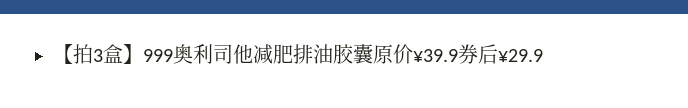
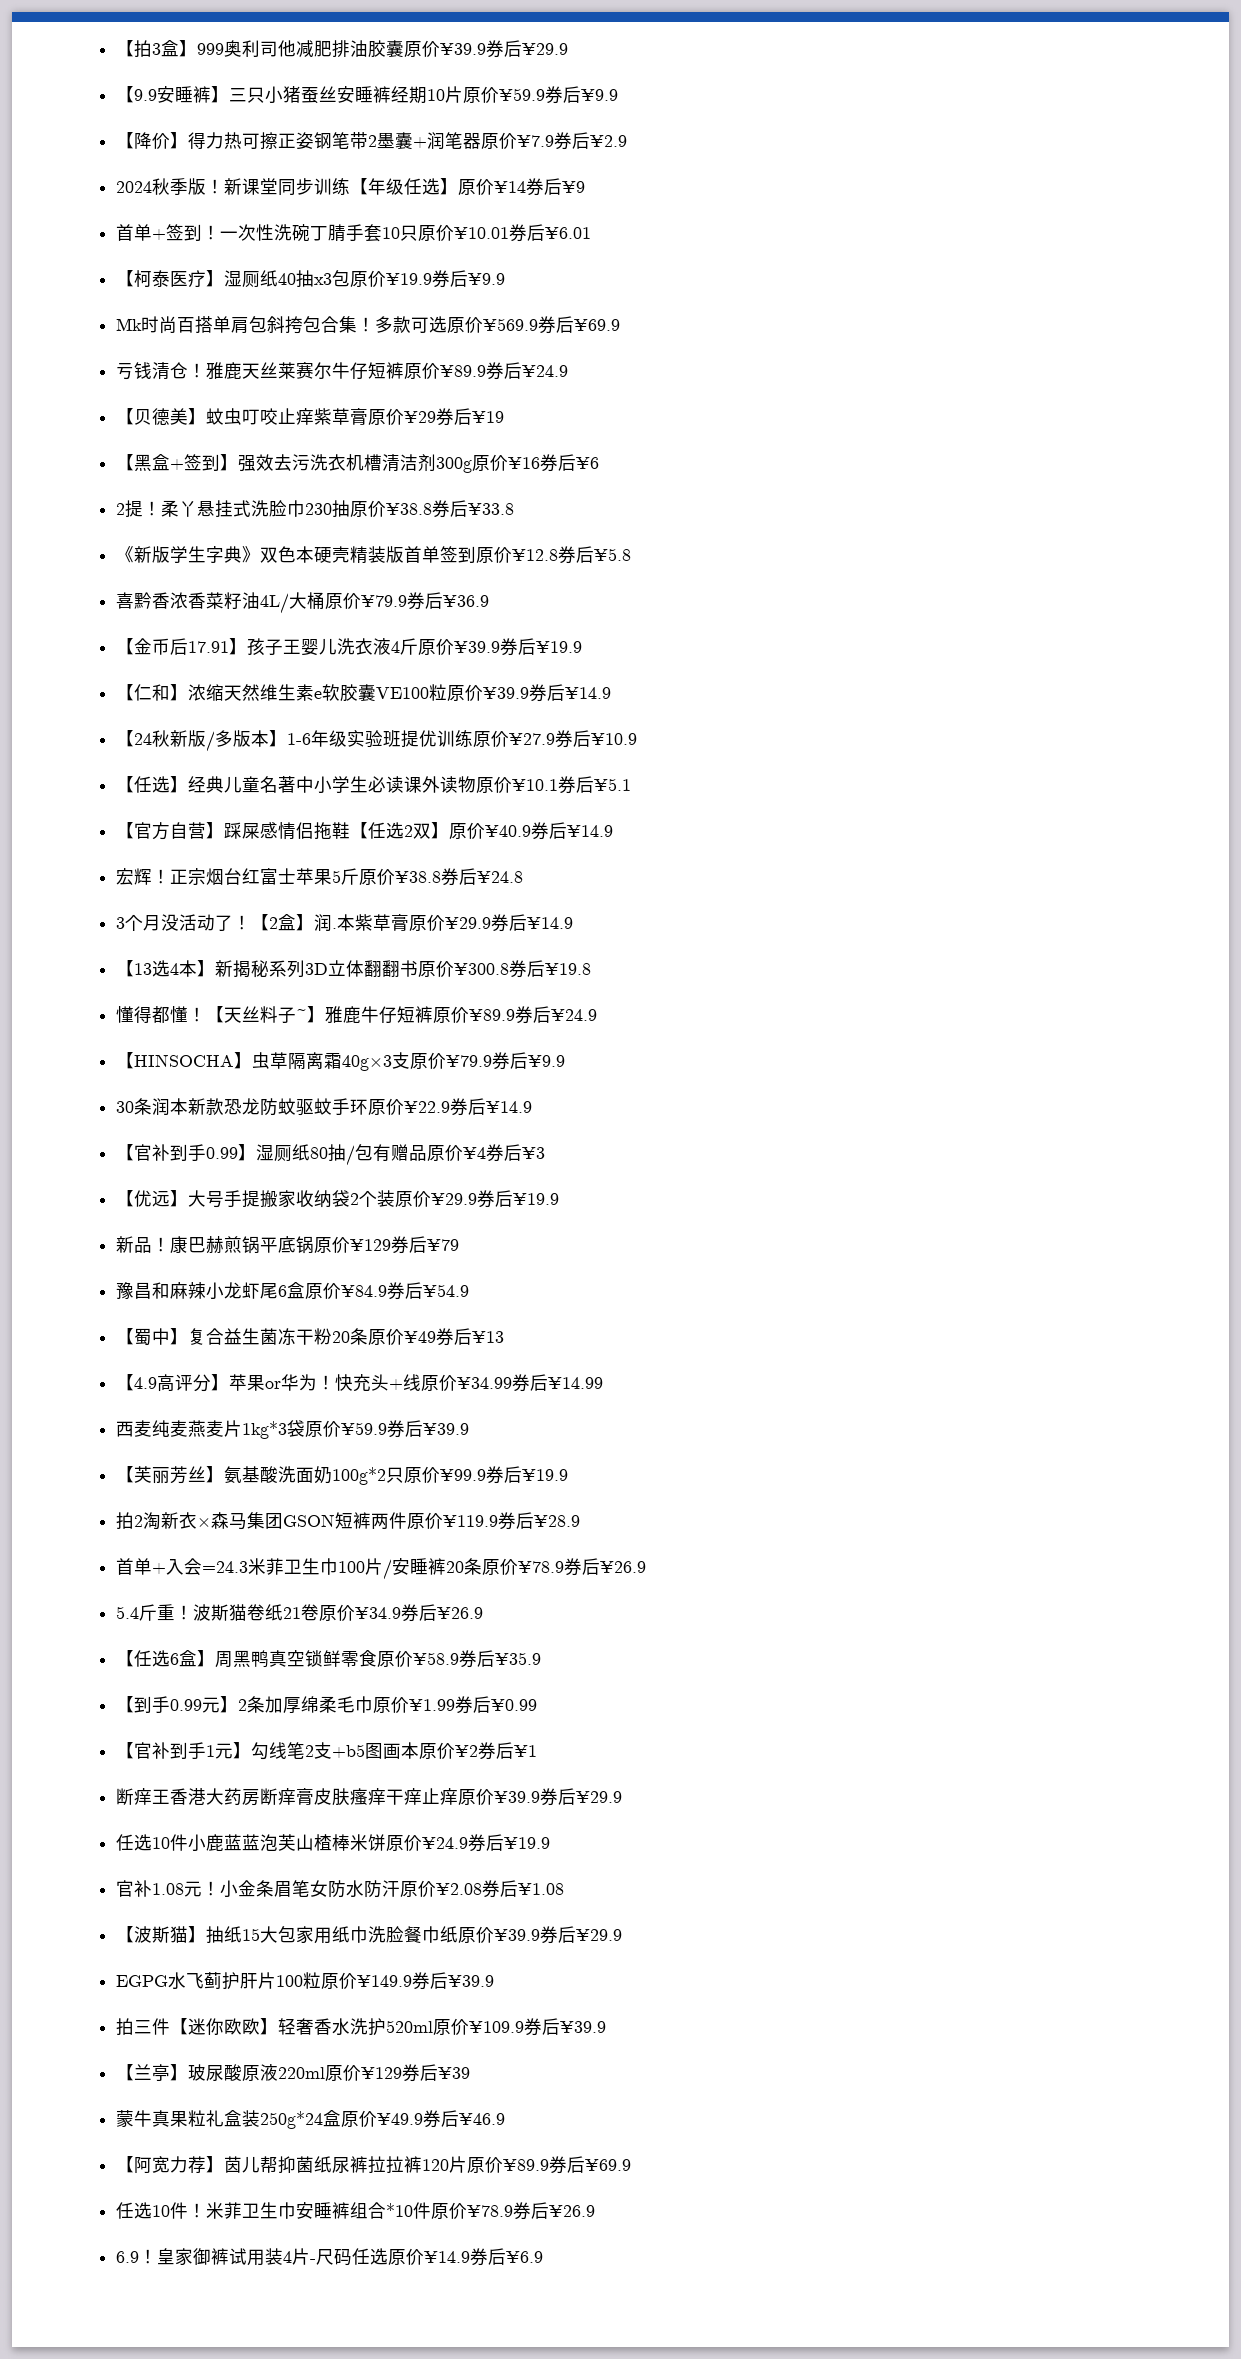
(543, 55) none -> [116,86,619,104] [116,132,628,150] [116,178,586,196] [116,224,592,242] [116,270,506,288] [116,316,621,334] [116,361,569,380] [116,408,505,426] [116,454,600,473] [116,500,515,518] [116,546,632,564] [116,592,490,614] [116,638,583,656] [116,684,612,702] [116,730,638,752] [116,776,632,794] [116,822,614,840] [116,868,524,886] [116,914,574,932] [116,960,592,978] [116,1006,598,1024] [116,1052,566,1071] [116,1098,533,1116] [116,1144,546,1166] [116,1190,560,1208] [116,1236,460,1254] [116,1282,470,1300] [116,1328,505,1346] [116,1374,604,1392] [116,1420,470,1439] [116,1466,569,1485] [116,1512,581,1530] [116,1558,647,1580] [116,1604,484,1622] [116,1650,542,1668] [116,1696,538,1714] [116,1742,538,1760] [116,1788,623,1806] [116,1834,551,1852] [116,1880,565,1898] [116,1926,623,1944] [116,1972,495,1990] [116,2018,607,2036] [116,2064,471,2082] [116,2110,506,2129] [116,2156,632,2174] [116,2202,596,2220] [116,2248,544,2266] // 【9.9安睡裤】三只小猪蚕丝安睡裤经期10片原价¥59.9券后¥9.9 // 【降价】得力热可擦正姿钢笔带2墨囊+润笔器原价¥7.9券后¥2.9 // 2024秋季版！新课堂同步训练【年级任选】原价¥14券后¥9 // 首单+签到！一次性洗碗丁腈手套10只原价¥10.01券后¥6.01 // 【柯泰医疗】湿厕纸40抽x3包原价¥19.9券后¥9.9 // Mk时尚百搭单肩包斜挎包合集！多款可选原价¥569.9券后¥69.9 // 亏钱清仓！雅鹿天丝莱赛尔牛仔短裤原价¥89.9券后¥24.9 // 【贝德美】蚊虫叮咬止痒紫草膏原价¥29券后¥19 // 【黑盒+签到】强效去污洗衣机槽清洁剂300g原价¥16券后¥6 // 2提！柔丫悬挂式洗脸巾230抽原价¥38.8券后¥33.8 // 《新版学生字典》双色本硬壳精装版首单签到原价¥12.8券后¥5.8 // 喜黔香浓香菜籽油4L/大桶原价¥79.9券后¥36.9 // 【金币后17.91】孩子王婴儿洗衣液4斤原价¥39.9券后¥19.9 // 【仁和】浓缩天然维生素e软胶囊VE100粒原价¥39.9券后¥14.9 // 【24秋新版/多版本】1-6年级实验班提优训练原价¥27.9券后¥10.9 // 【任选】经典儿童名著中小学生必读课外读物原价¥10.1券后¥5.1 // 【官方自营】踩屎感情侣拖鞋【任选2双】原价¥40.9券后¥14.9 // 宏辉！正宗烟台红富士苹果5斤原价¥38.8券后¥24.8 // 3个月没活动了！【2盒】润.本紫草膏原价¥29.9券后¥14.9 // 【13选4本】新揭秘系列3D立体翻翻书原价¥300.8券后¥19.8 // 懂得都懂！【天丝料子~】雅鹿牛仔短裤原价¥89.9券后¥24.9 // 【HINSOCHA】虫草隔离霜40g×3支原价¥79.9券后¥9.9 // 30条润本新款恐龙防蚊驱蚊手环原价¥22.9券后¥14.9 // 【官补到手0.99】湿厕纸80抽/包有赠品原价¥4券后¥3 // 【优远】大号手提搬家收纳袋2个装原价¥29.9券后¥19.9 // 新品！康巴赫煎锅平底锅原价¥129券后¥79 // 豫昌和麻辣小龙虾尾6盒原价¥84.9券后¥54.9 // 【蜀中】复合益生菌冻干粉20条原价¥49券后¥13 // 【4.9高评分】苹果or华为！快充头+线原价¥34.99券后¥14.99 // 西麦纯麦燕麦片1kg*3袋原价¥59.9券后¥39.9 // 【芙丽芳丝】氨基酸洗面奶100g*2只原价¥99.9券后¥19.9 // 拍2淘新衣×森马集团GSON短裤两件原价¥119.9券后¥28.9 // 首单+入会=24.3米菲卫生巾100片/安睡裤20条原价¥78.9券后¥26.9 // 5.4斤重！波斯猫卷纸21卷原价¥34.9券后¥26.9 // 【任选6盒】周黑鸭真空锁鲜零食原价¥58.9券后¥35.9 // 【到手0.99元】2条加厚绵柔毛巾原价¥1.99券后¥0.99 // 【官补到手1元】勾线笔2支+b5图画本原价¥2券后¥1 // 断痒王香港大药房断痒膏皮肤瘙痒干痒止痒原价¥39.9券后¥29.9 // 任选10件小鹿蓝蓝泡芙山楂棒米饼原价¥24.9券后¥19.9 // 官补1.08元！小金条眉笔女防水防汗原价¥2.08券后¥1.08 // 【波斯猫】抽纸15大包家用纸巾洗脸餐巾纸原价¥39.9券后¥29.9 // EGPG水飞蓟护肝片100粒原价¥149.9券后¥39.9 // 拍三件【迷你欧欧】轻奢香水洗护520ml原价¥109.9券后¥39.9 // 【兰亭】玻尿酸原液220ml原价¥129券后¥39 // 蒙牛真果粒礼盒装250g*24盒原价¥49.9券后¥46.9 // 【阿宽力荐】茵儿帮抑菌纸尿裤拉拉裤120片原价¥89.9券后¥69.9 // 任选10件！米菲卫生巾安睡裤组合*10件原价¥78.9券后¥26.9 // 6.9！皇家御裤试用装4片-尺码任选原价¥14.9券后¥6.9

